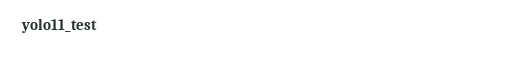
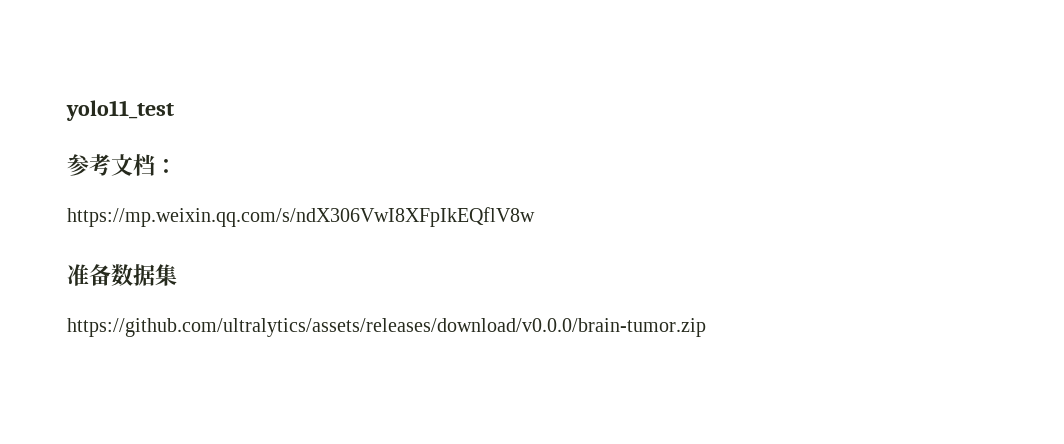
(97, 25) none -> [67,154,177,176] [67,207,535,227] [67,264,177,286] [67,318,706,337] // 参考文档： // https://mp.weixin.qq.com/s/ndX306VwI8XFpIkEQflV8w // 准备数据集 // https://github.com/ultralytics/assets/releases/download/v0.0.0/brain-tumor.zip

